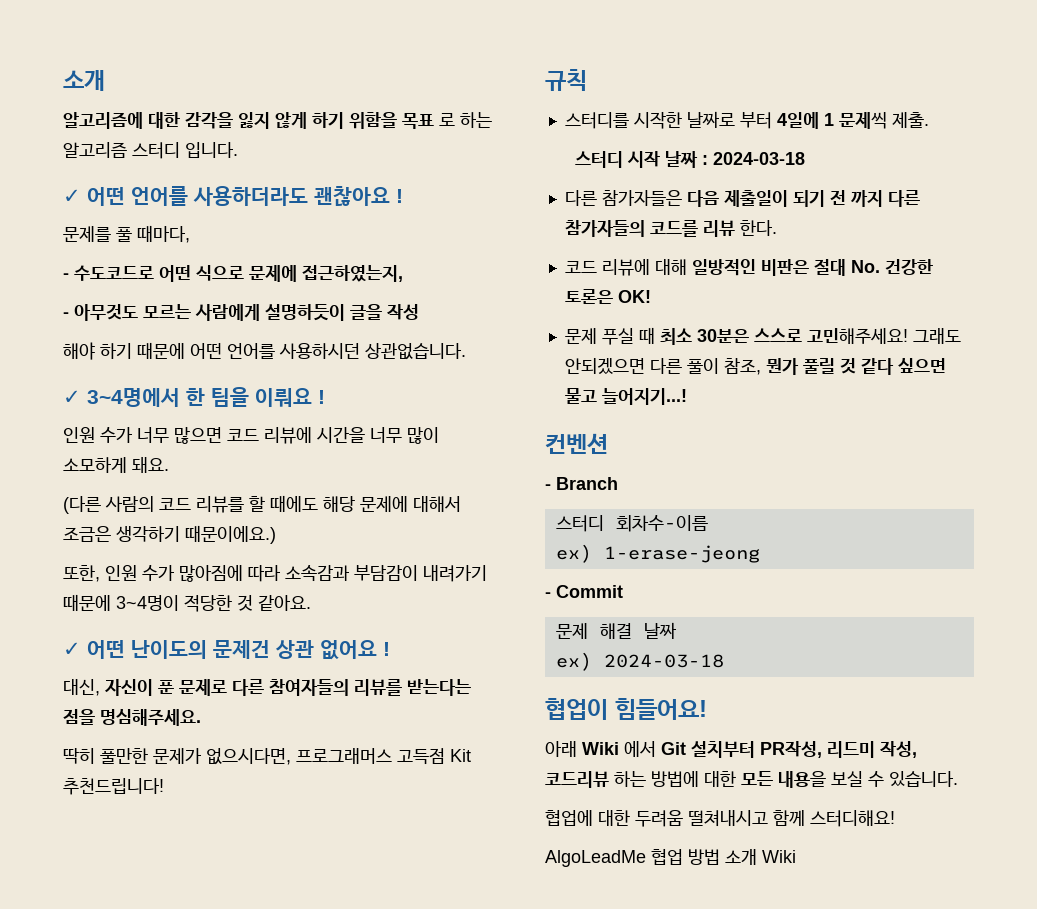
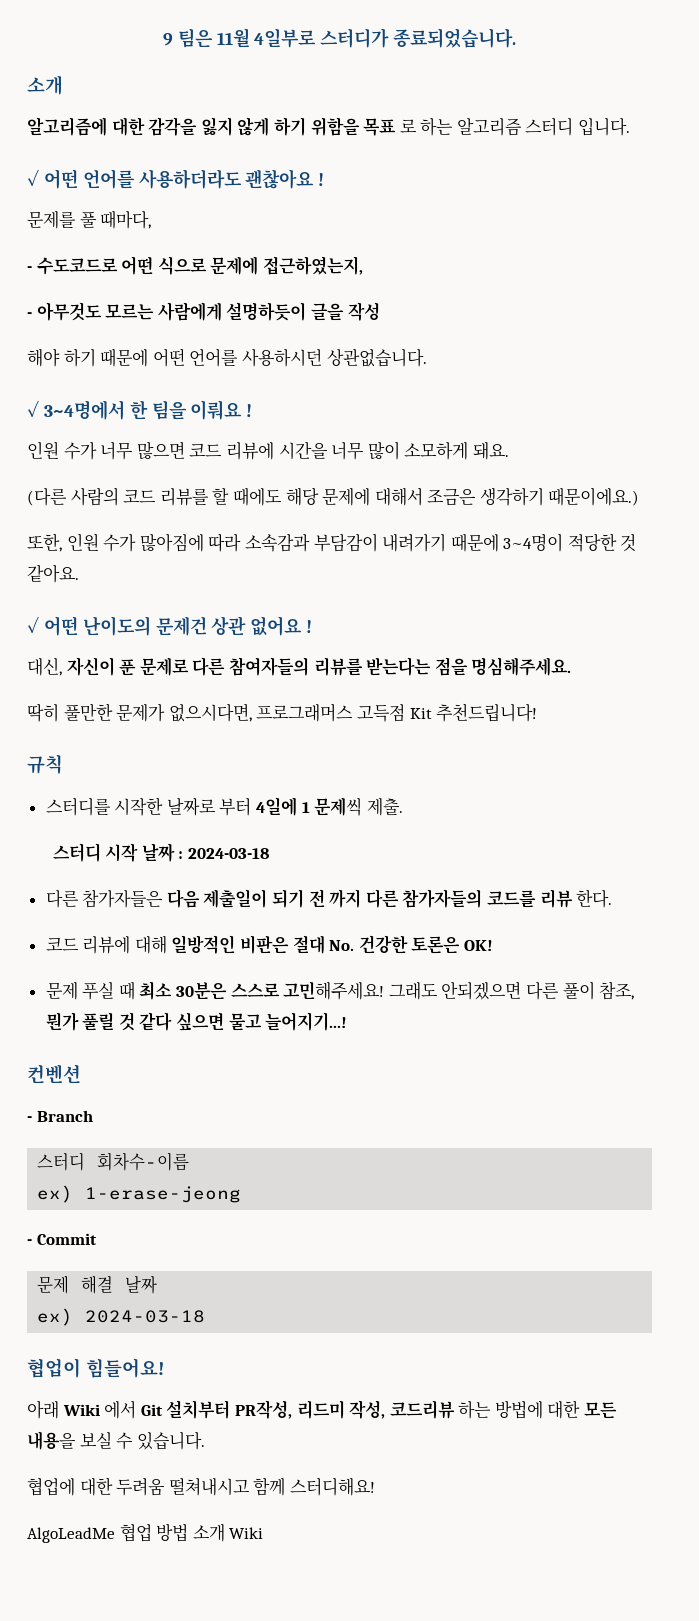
(63, 80) none -> [162,28,517,48] 9 팀은 11월 4일부로 스터디가 종료되었습니다. //

